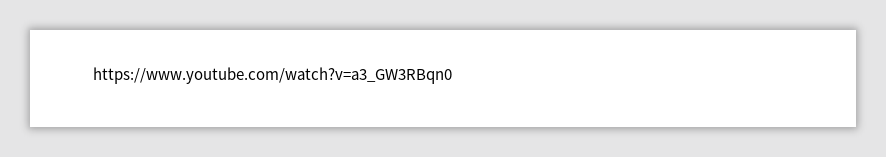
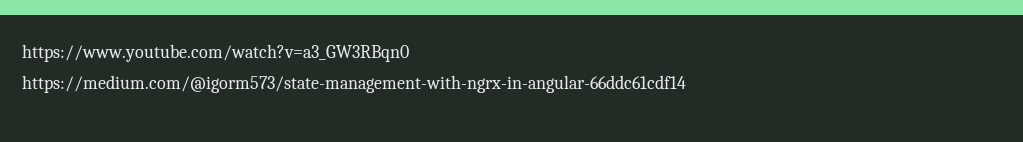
(452, 75) none -> [22,75,686,93] // https://medium.com/@igorm573/state-management-with-ngrx-in-angular-66ddc61cdf14

